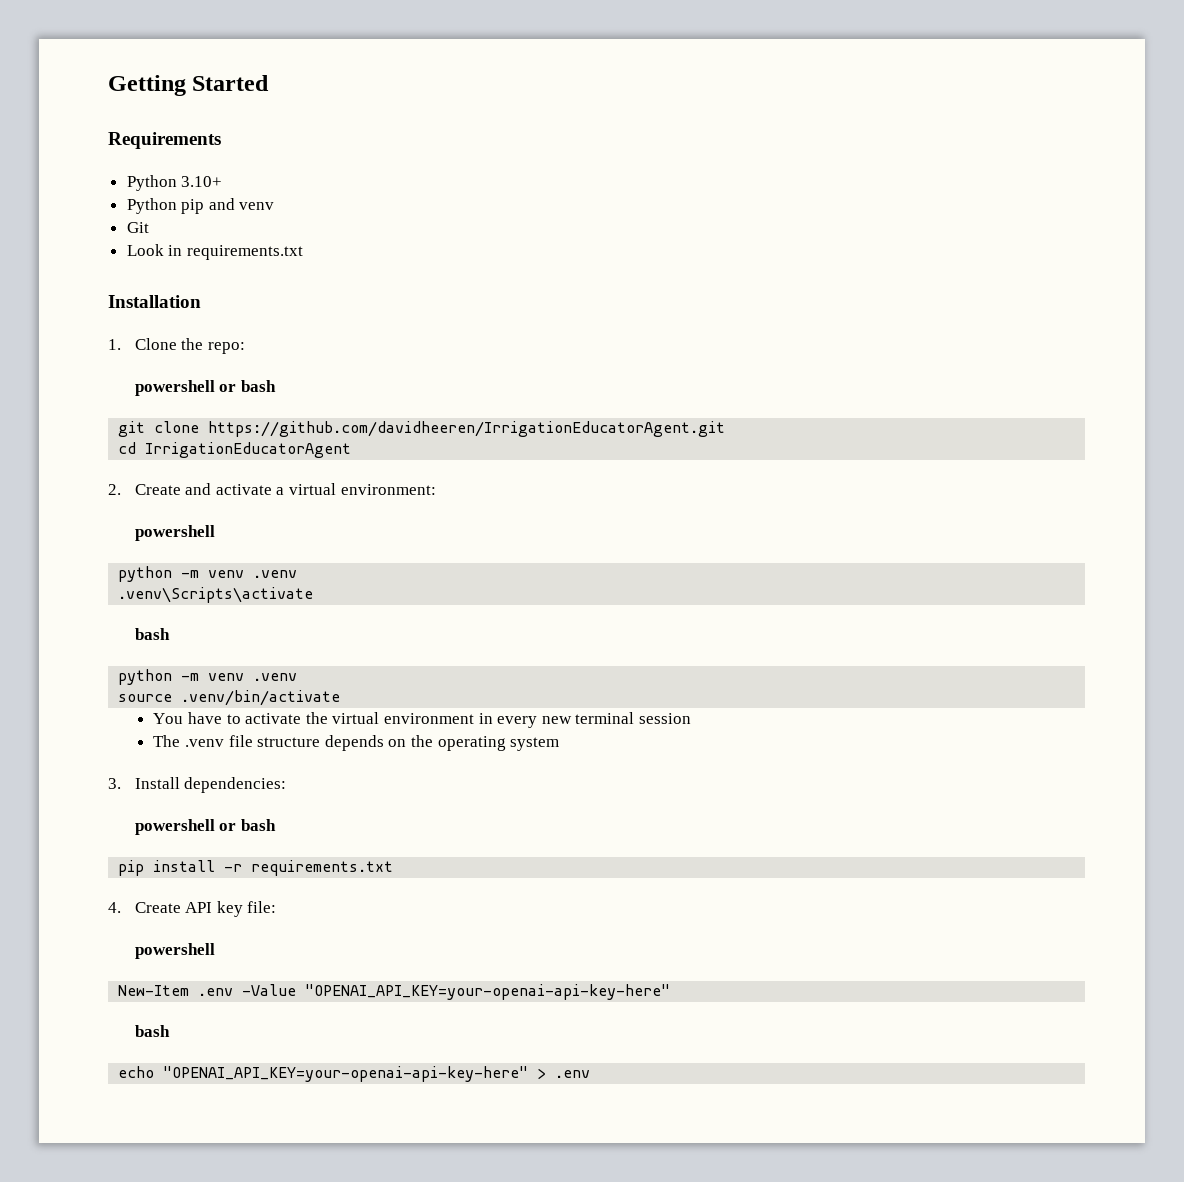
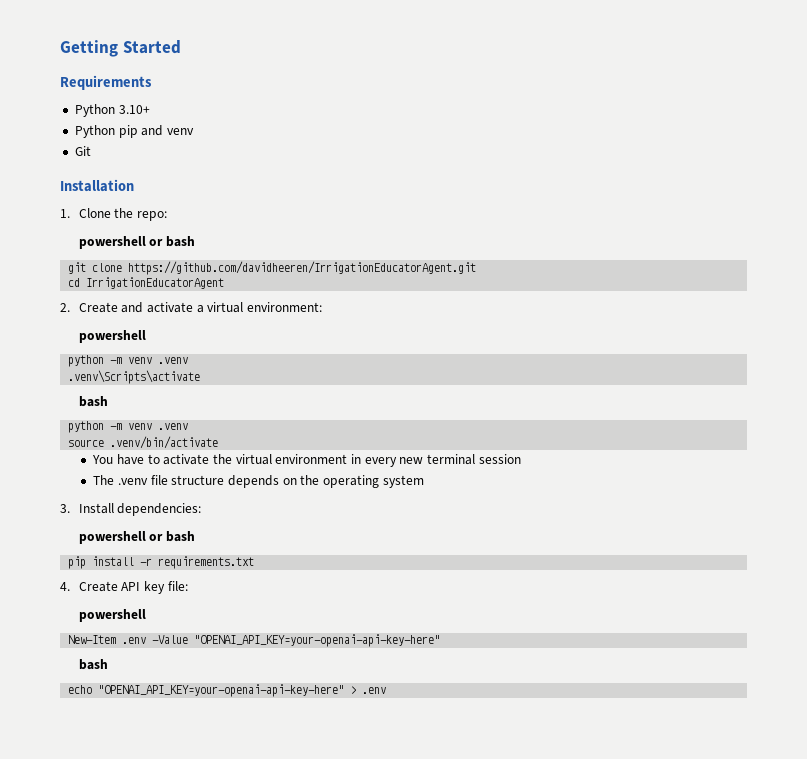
[126,244,303,260] // Look in requirements.txt -> (91, 151) none

